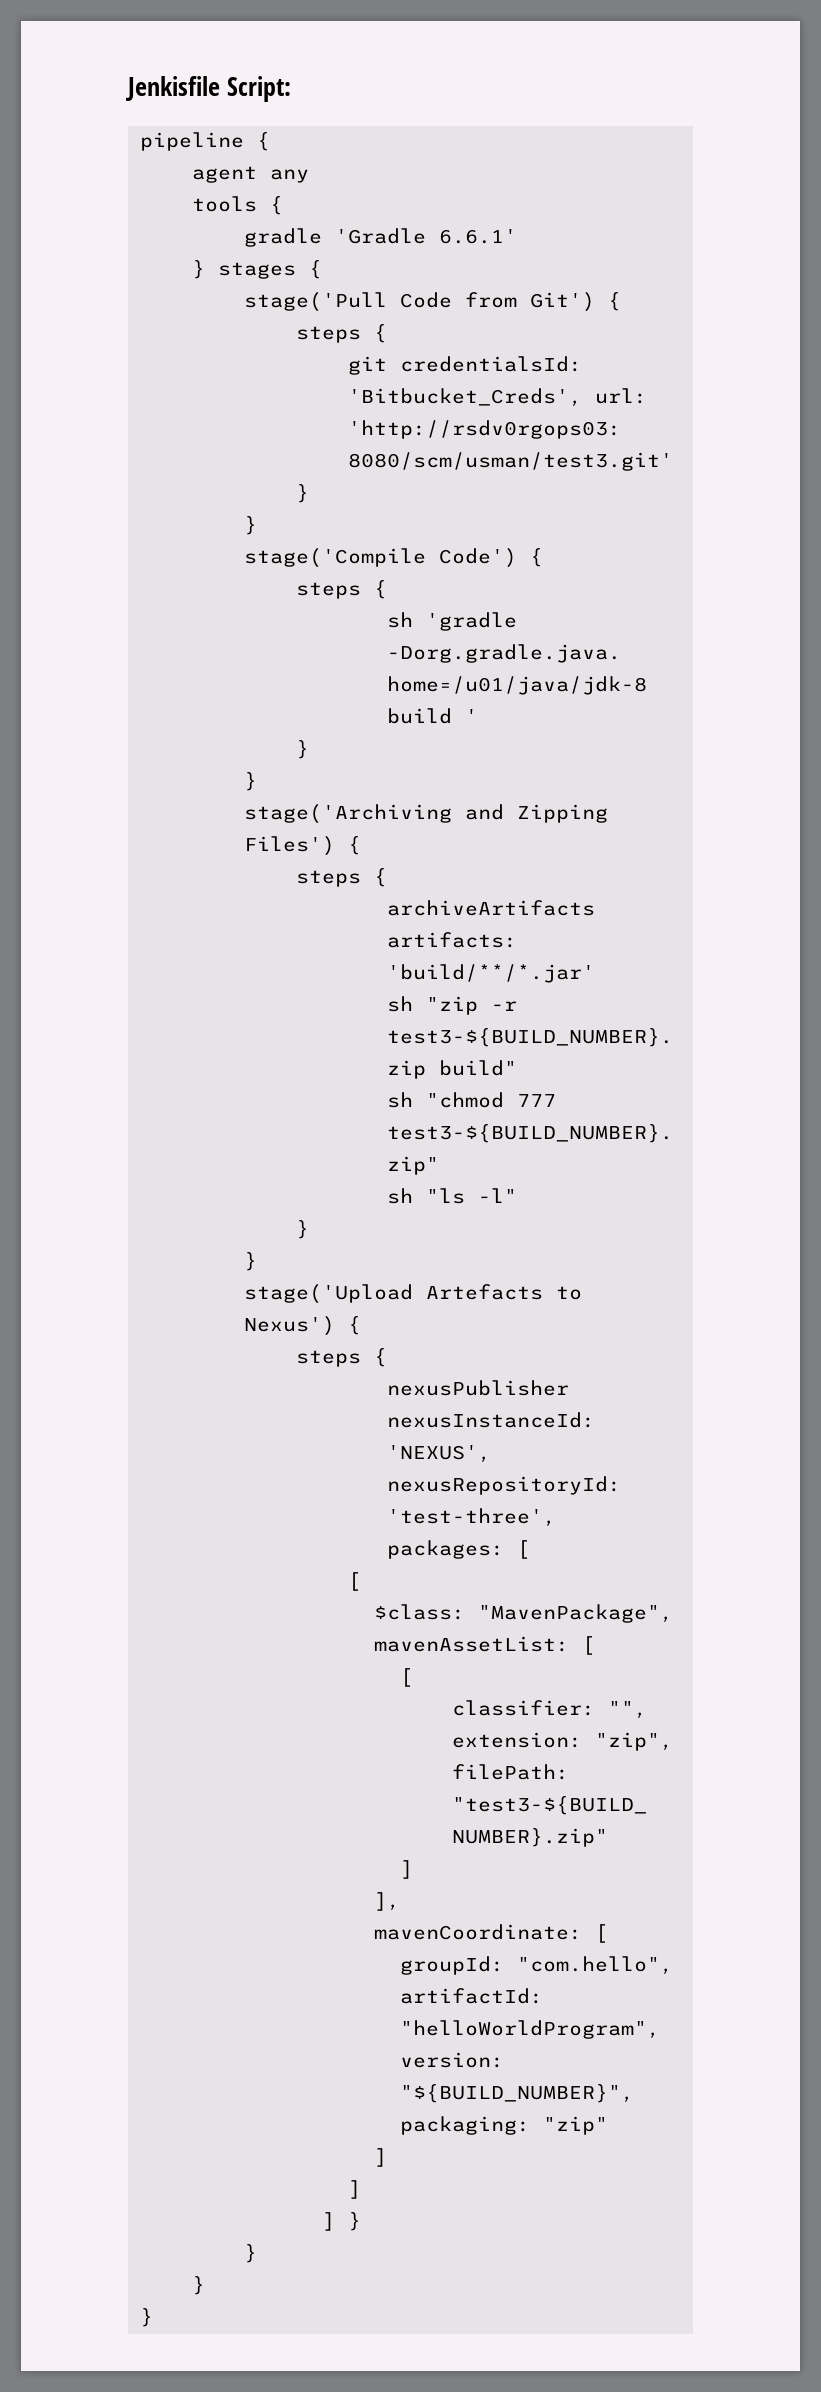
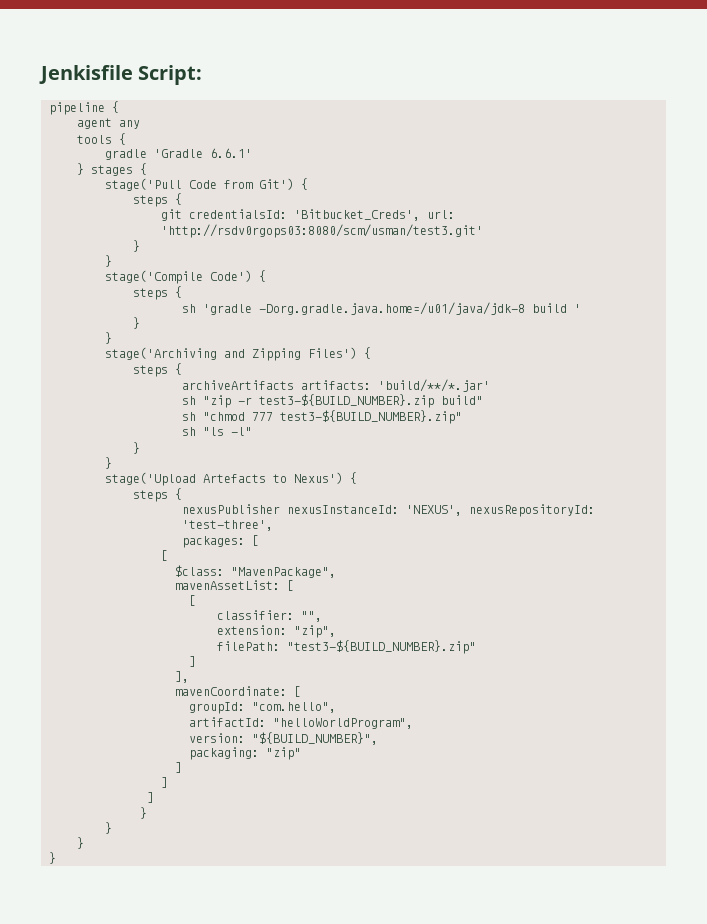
(335, 2221) none -> (155, 797) //

